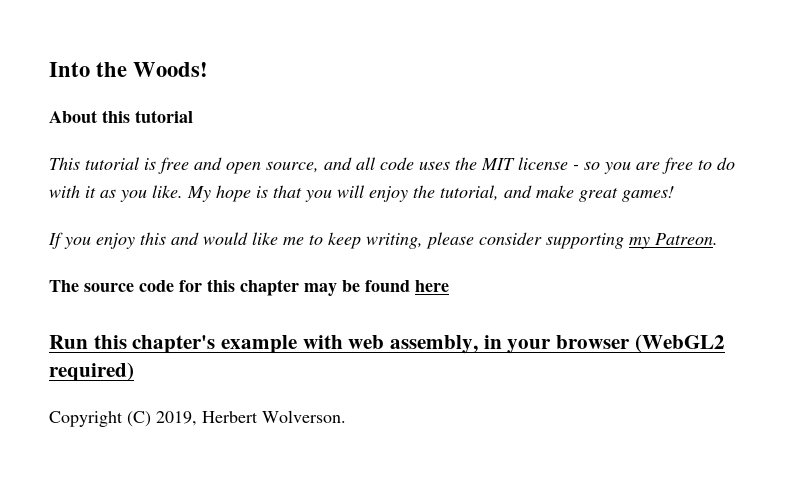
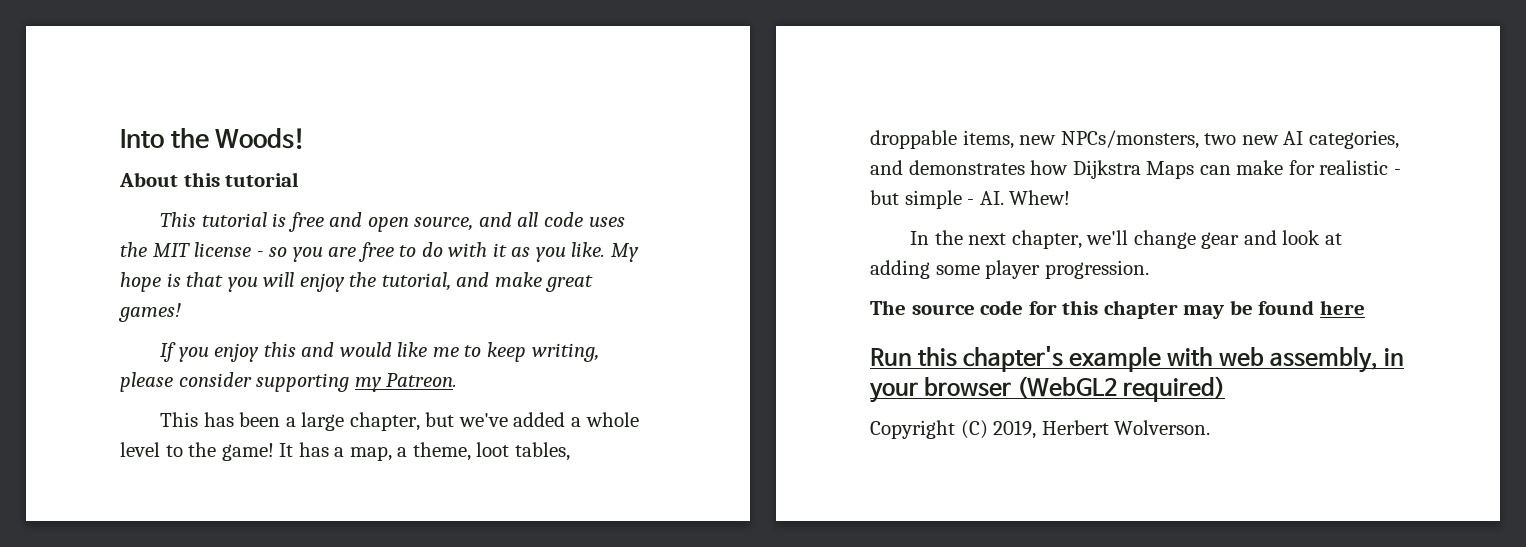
(718, 239) none -> [160,412,639,431] [120,442,570,461] [870,130,1399,149] [870,160,1401,179] [870,190,1071,209] [910,230,1342,249] [870,260,1149,279] // This has been a large chapter, but we've added a whole level to the game! It has a map, a theme, loot tables, droppable items, new NPCs/monsters, two new AI categories, and demonstrates how Dijkstra Maps can make for realistic - but simple - AI. Whew! // In the next chapter, we'll change gear and look at adding some player progression.

